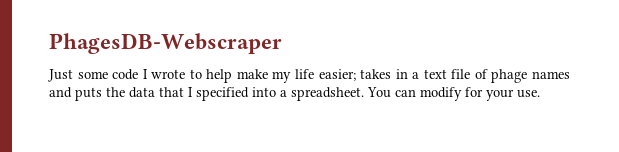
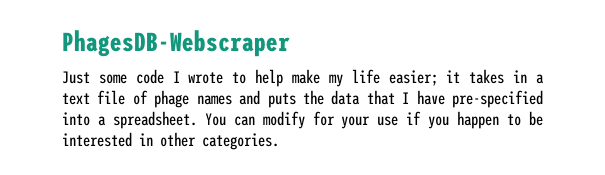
(356, 75) none -> [446,70,461,83] it
[196,87,249,101] specified -> [416,90,543,108] have pre-specified
[517,90,540,98] use. -> [377,111,543,129] [62,132,279,150] use if you happen to be interested in other categories.

